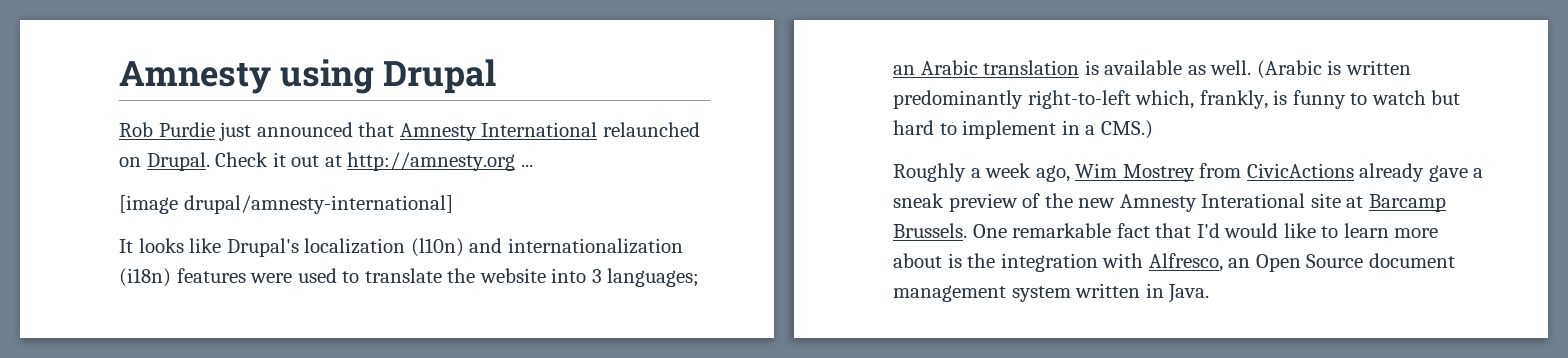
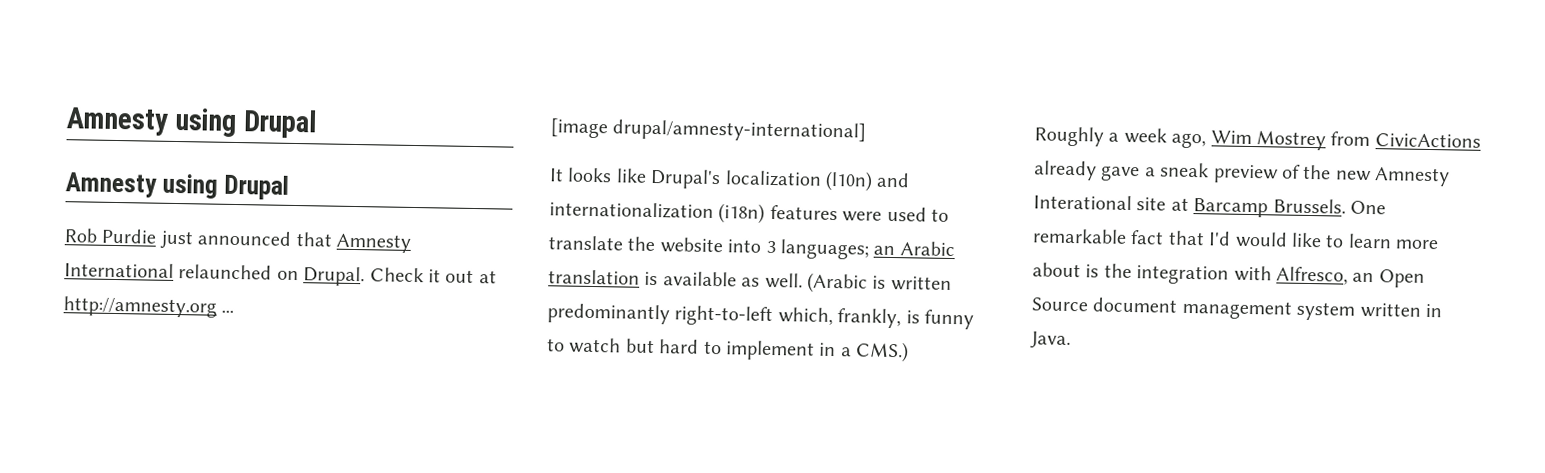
[119,59,496,94] Amnesty using Drupal -> [66,107,318,139] [65,172,289,200] Amnesty using Drupal // Amnesty using Drupal

